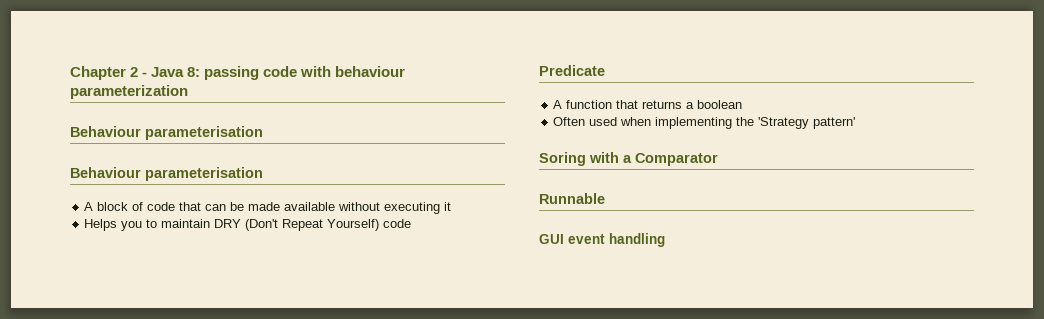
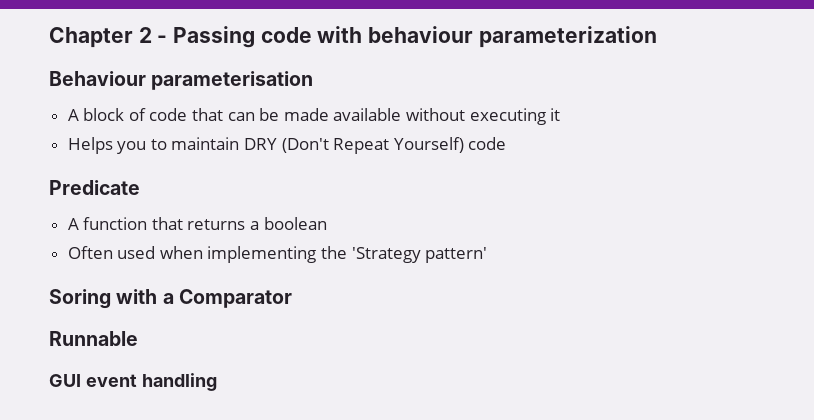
[151,66,260,80] Java 8: passing -> [173,26,256,48] Passing
[70,167,263,181] // Behaviour parameterisation -> (314, 80) none

